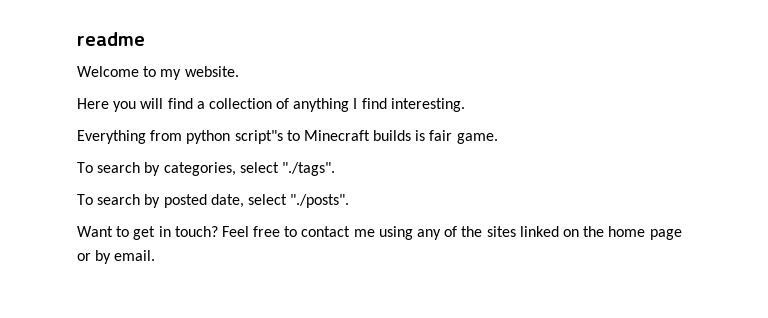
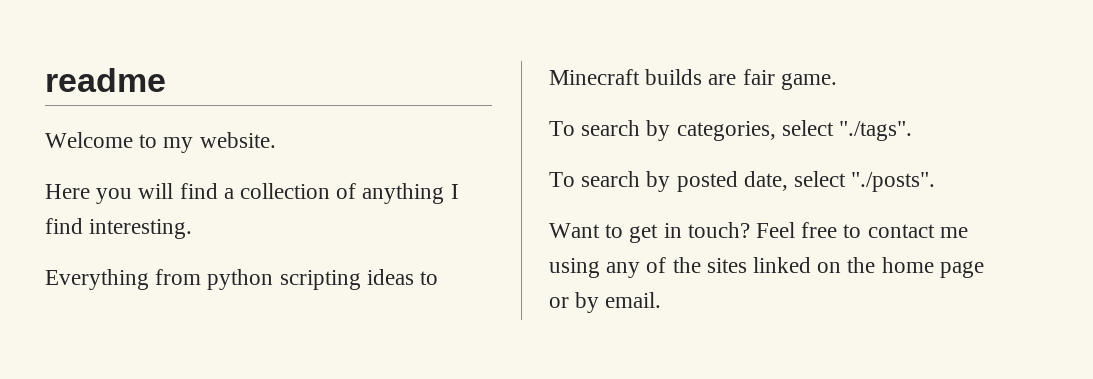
[234,130,283,144] script"s -> [279,269,414,290] scripting ideas
[415,130,426,141] is -> [708,74,737,85] are

